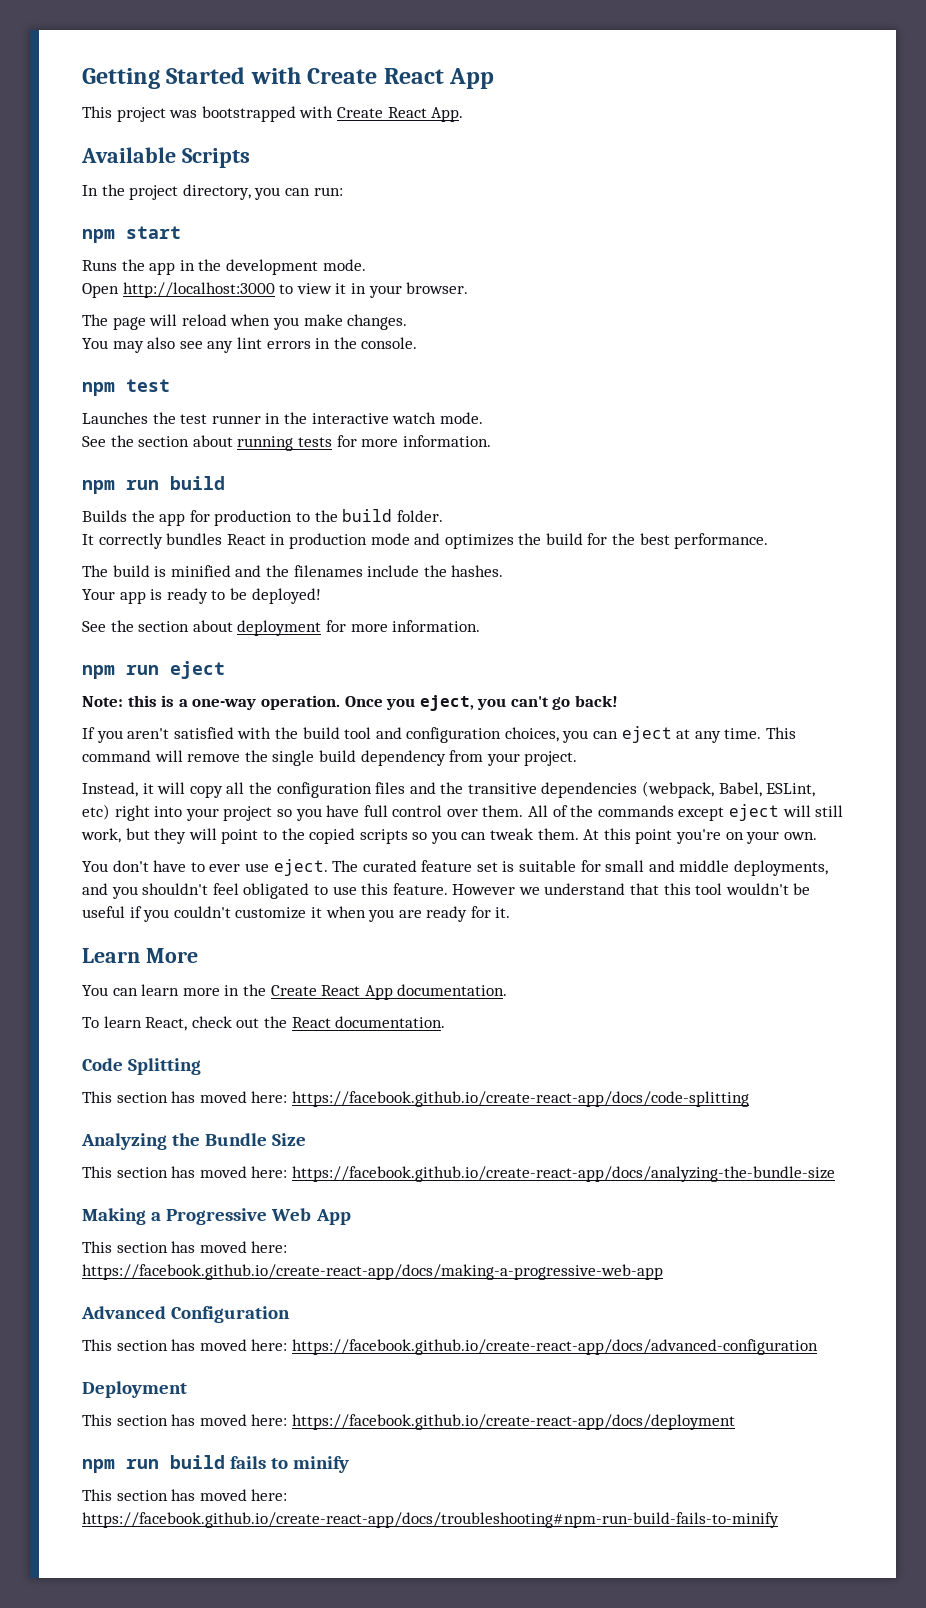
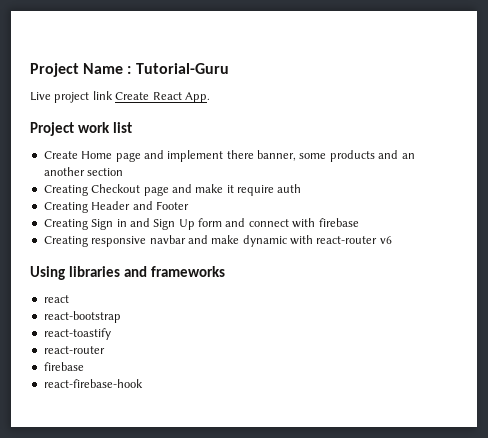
[82,67,495,89] [82,106,464,122] [81,147,250,168] [82,184,343,200] [82,226,181,243] [82,259,366,275] [82,282,469,298] [82,314,408,330] [82,337,418,353] [82,379,170,396] [82,412,483,424] [82,435,491,451] [82,476,225,494] [82,509,443,526] [82,533,769,549] [82,565,504,577] [82,588,321,604] [82,620,481,636] [82,661,225,679] [82,695,619,711] [82,726,797,743] [82,750,578,766] [82,781,816,798] [82,804,844,821] [81,828,817,844] [82,859,829,876] [82,883,811,899] [82,906,511,922] [82,948,198,963] [82,984,508,1000] [82,1016,446,1031] [82,1058,202,1075] [82,1091,749,1107] [81,1133,307,1150] [82,1166,835,1182] [82,1208,351,1225] [82,1241,288,1253] [82,1264,663,1280] [81,1306,291,1323] [82,1339,818,1355] [82,1381,187,1398] [82,1414,735,1430] [82,1455,350,1473] [82,1489,288,1501] [82,1512,779,1528] Getting Started with Create React App // This project was bootstrapped with Create React App. // Available Scripts // In the project directory, you can run: // npm start // Runs the app in the development mode. // Open http://localhost:3000 to view it in your browser. // The page will reload when you make changes. // You may also see any lint errors in the console. // npm test // Launches the test runner in the interactive watch mode. // See the section about running tests for more information. // npm run build // Builds the app for production to the build folder. // It correctly bundles React in production mode and optimizes the build for the best performance. // The build is minified and the filenames include the hashes. // Your app is ready to be deployed! // See the section about deployment for more information. // npm run eject // Note: this is a one-way operation. Once you eject, you can't go back! // If you aren't satisfied with the build tool and configuration choices, you can eject at any time. This command will remove the single build dependency from your project. // Instead, it will copy all the configuration files and the transitive dependencies (webpack, Babel, ESLint, etc) right into your project so you have full control over them. All of the commands except eject will still work, but they will point to the copied scripts so you can tweak them. At this point you're on your own. // You don't have to ever use eject. The curated feature set is suitable for small and middle deployments, and you shouldn't feel obligated to use this feature. However we understand that this tool wouldn't be useful if you couldn't customize it when you are ready for it. // Learn More // You can learn more in the Create React App documentation. // To learn React, check out the React documentation. // Code Splitting // This section has moved here: https://facebook.github.io/create-react-app/docs/code-splitting // Analyzing the Bundle Size // This section has moved here: https://facebook.github.io/create-react-app/docs/analyzing-the-bundle-size // Making a Progressive Web App // This section has moved here: https://facebook.github.io/create-react-app/docs/making-a-progressive-web-app // Advanced Configuration // This section has moved here: https://facebook.github.io/create-react-app/docs/advanced-configuration // Deployment // This section has moved here: https://facebook.github.io/create-react-app/docs/deployment // npm run build fails to minify // This section has moved here: https://facebook.github.io/create-react-app/docs/troubleshooting#npm-run-build-fails-to-minify -> [30,63,229,77] [30,91,210,103] [30,122,132,136] [43,150,415,162] [43,167,124,176] [43,184,302,196] [43,201,189,213] [43,218,359,230] [43,235,392,247] [30,266,225,280] [43,295,69,303] [43,311,121,323] [43,328,111,340] [43,346,105,354] [43,362,84,371] [43,379,143,388] Project Name : Tutorial-Guru // Live project link Create React App. // Project work list // Create Home page and implement there banner, some products and an another section // Creating Checkout page and make it require auth // Creating Header and Footer // Creating Sign in and Sign Up form and connect with firebase // Creating responsive navbar and make dynamic with react-router v6 // Using libraries and frameworks // react // react-bootstrap // react-toastify // react-router // firebase // react-firebase-hook

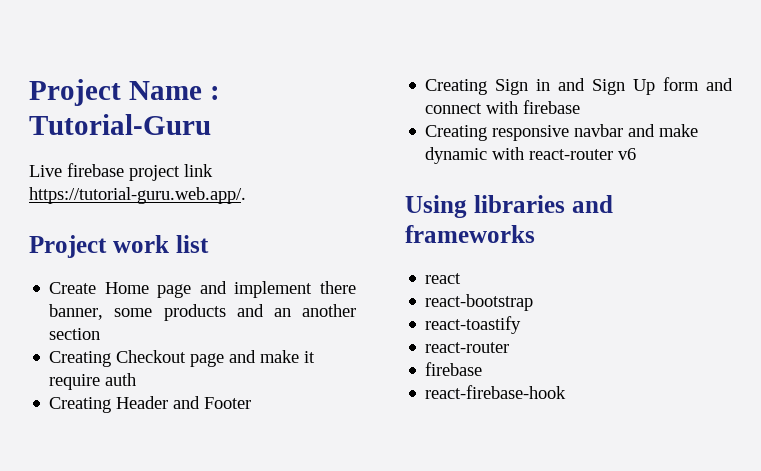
(51, 96) none -> [67,163,124,177] firebase
[115,92,210,103] Create React App. -> [29,187,246,204] https://tutorial-guru.web.app/.

